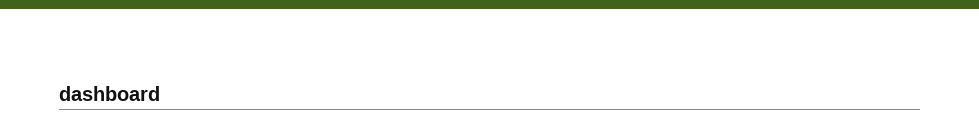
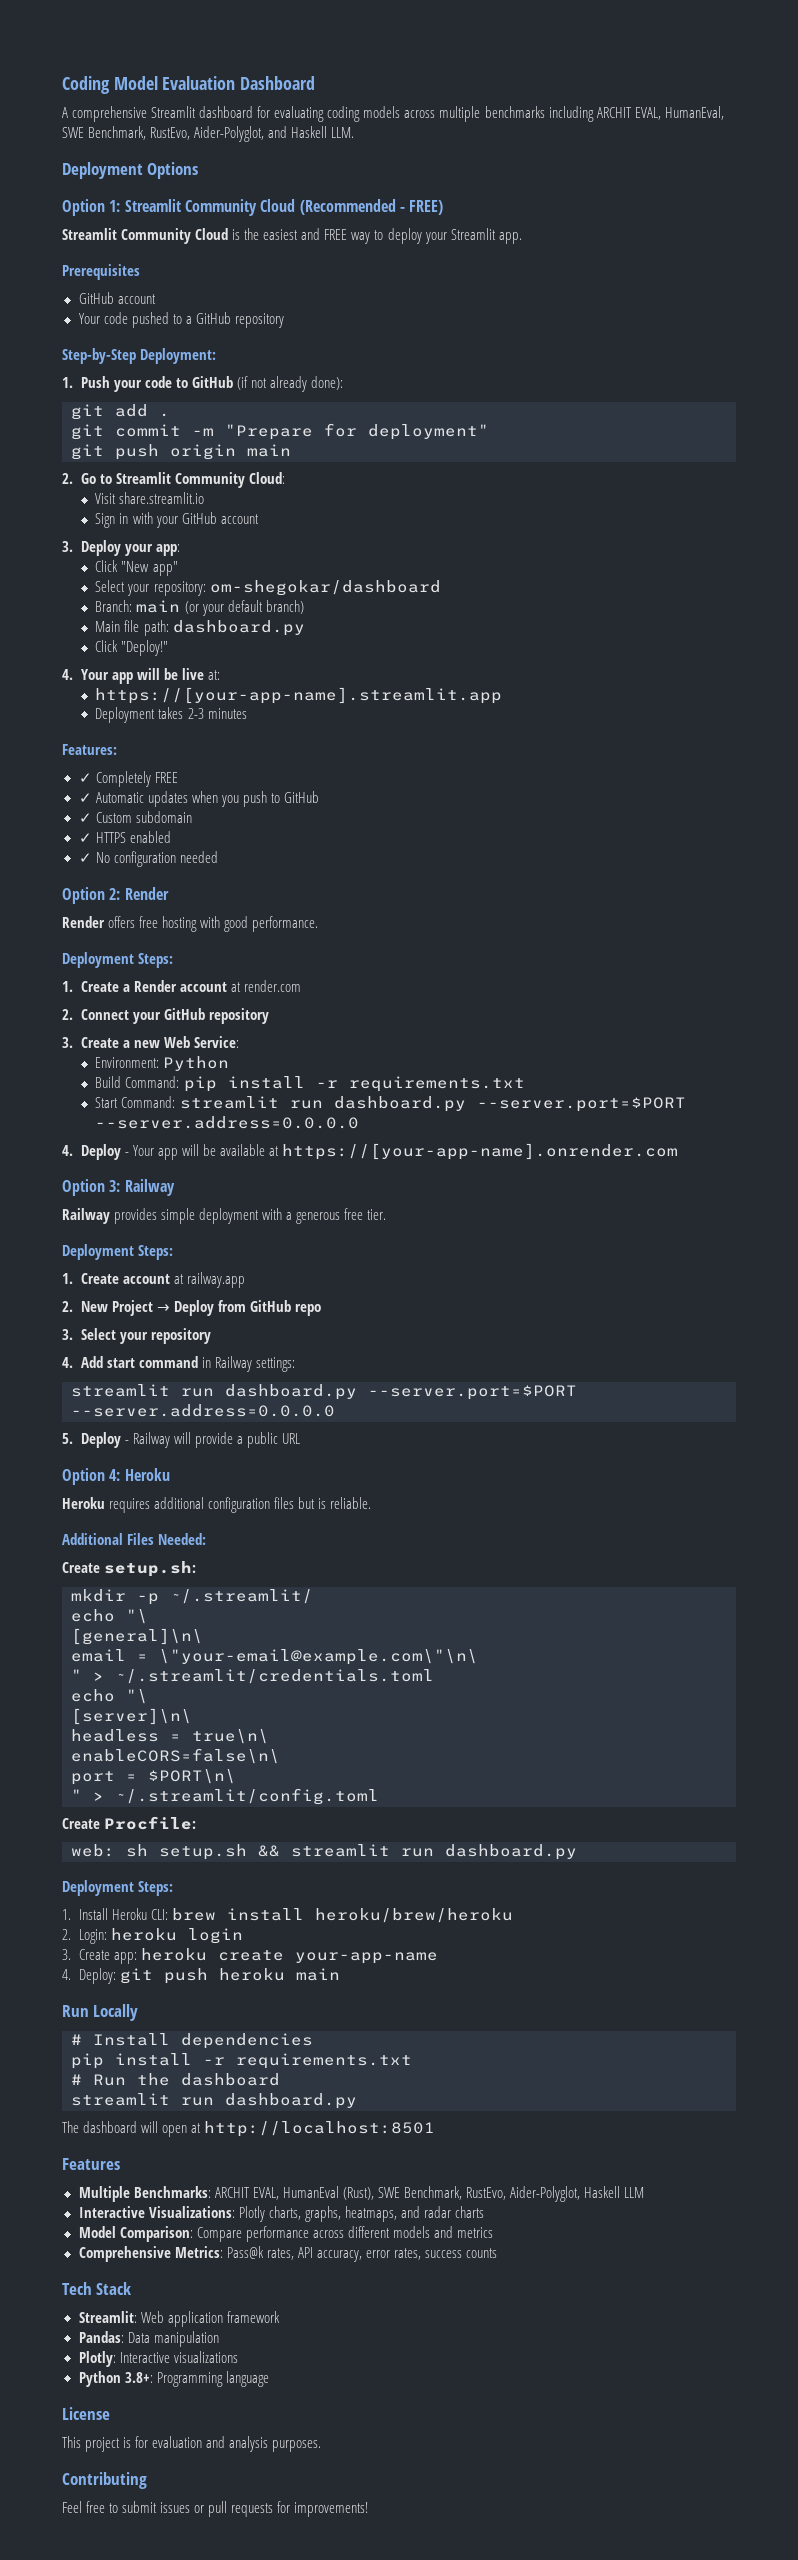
[59,86,160,101] dashboard -> [62,76,316,94] [62,106,724,122] [62,126,355,142] [62,162,199,179] [62,199,444,216] [62,228,522,244] [62,264,140,280] [78,292,156,304] [78,312,284,328] [62,348,217,364] [62,376,343,392] [71,404,170,420] [71,423,489,440] [71,444,291,460] [62,472,285,488] [95,492,205,504] [95,512,259,528] [62,540,180,556] [95,560,178,576] [95,580,441,596] [95,600,304,616] [95,620,305,636] [95,640,169,656] [62,668,220,684] [95,687,503,704] [95,707,247,723] [62,744,117,755] [78,771,178,787] [78,791,319,807] [78,811,192,823] [78,831,171,843] [78,851,218,867] [62,887,169,904] [62,916,319,932] [62,952,174,968] [62,980,301,992] [62,1008,269,1024] [62,1036,239,1048] [95,1056,230,1071] [95,1076,525,1092] [95,1096,686,1112] [95,1116,360,1129] [62,1143,678,1160] [62,1179,175,1196] [62,1208,387,1224] [62,1244,174,1260] [62,1272,245,1288] [62,1300,321,1316] [62,1328,211,1344] [62,1356,295,1372] [71,1384,577,1400] [71,1404,335,1417] [62,1432,300,1448] [62,1468,170,1485] [62,1497,372,1513] [62,1533,207,1545] [62,1561,197,1577] [71,1589,313,1605] [71,1609,148,1624] [71,1628,203,1645] [71,1649,478,1665] [71,1669,434,1684] [71,1689,148,1704] [71,1708,192,1725] [71,1729,269,1744] [71,1748,280,1764] [71,1769,236,1785] [71,1788,379,1805] [62,1816,197,1830] [71,1844,577,1860] [62,1880,174,1896] [62,1908,514,1923] [62,1928,243,1944] [62,1948,439,1964] [62,1968,340,1984] [62,2004,139,2021] [71,2033,313,2049] [71,2053,412,2069] [71,2073,280,2086] [71,2093,357,2109] [62,2121,436,2137] [62,2158,120,2170] [78,2186,645,2202] [78,2206,484,2222] [78,2226,493,2242] [78,2246,497,2262] [62,2282,132,2295] [78,2311,280,2327] [78,2331,219,2347] [78,2351,238,2367] [78,2371,269,2387] [62,2407,110,2420] [62,2436,322,2452] [62,2472,147,2489] [62,2501,369,2517] Coding Model Evaluation Dashboard // A comprehensive Streamlit dashboard for evaluating coding models across multiple benchmarks including ARCHIT EVAL, HumanEval, SWE Benchmark, RustEvo, Aider-Polyglot, and Haskell LLM. // Deployment Options // Option 1: Streamlit Community Cloud (Recommended - FREE) // Streamlit Community Cloud is the easiest and FREE way to deploy your Streamlit app. // Prerequisites // GitHub account // Your code pushed to a GitHub repository // Step-by-Step Deployment: // 1. Push your code to GitHub (if not already done): // git add . // git commit -m "Prepare for deployment" // git push origin main // 2. Go to Streamlit Community Cloud: // Visit share.streamlit.io // Sign in with your GitHub account // 3. Deploy your app: // Click "New app" // Select your repository: om-shegokar/dashboard // Branch: main (or your default branch) // Main file path: dashboard.py // Click "Deploy!" // 4. Your app will be live at: // https://[your-app-name].streamlit.app // Deployment takes 2-3 minutes // Features: // ✓ Completely FREE // ✓ Automatic updates when you push to GitHub // ✓ Custom subdomain // ✓ HTTPS enabled // ✓ No configuration needed // Option 2: Render // Render offers free hosting with good performance. // Deployment Steps: // 1. Create a Render account at render.com // 2. Connect your GitHub repository // 3. Create a new Web Service: // Environment: Python // Build Command: pip install -r requirements.txt // Start Command: streamlit run dashboard.py --server.port=$PORT --server.address=0.0.0.0 // 4. Deploy - Your app will be available at https://[your-app-name].onrender.com // Option 3: Railway // Railway provides simple deployment with a generous free tier. // Deployment Steps: // 1. Create account at railway.app // 2. New Project → Deploy from GitHub repo // 3. Select your repository // 4. Add start command in Railway settings: // streamlit run dashboard.py --server.port=$PORT --server.address=0.0.0.0 // 5. Deploy - Railway will provide a public URL // Option 4: Heroku // Heroku requires additional configuration files but is reliable. // Additional Files Needed: // Create setup.sh: // mkdir -p ~/.streamlit/ // echo "\ // [general]\n\ // email = \"your-email@example.com\"\n\ // " > ~/.streamlit/credentials.toml // echo "\ // [server]\n\ // headless = true\n\ // enableCORS=false\n\ // port = $PORT\n\ // " > ~/.streamlit/config.toml // Create Procfile: // web: sh setup.sh && streamlit run dashboard.py // Deployment Steps: // 1. Install Heroku CLI: brew install heroku/brew/heroku // 2. Login: heroku login // 3. Create app: heroku create your-app-name // 4. Deploy: git push heroku main // Run Locally // # Install dependencies // pip install -r requirements.txt // # Run the dashboard // streamlit run dashboard.py // The dashboard will open at http://localhost:8501 // Features // Multiple Benchmarks: ARCHIT EVAL, HumanEval (Rust), SWE Benchmark, RustEvo, Aider-Polyglot, Haskell LLM // Interactive Visualizations: Plotly charts, graphs, heatmaps, and radar charts // Model Comparison: Compare performance across different models and metrics // Comprehensive Metrics: Pass@k rates, API accuracy, error rates, success counts // Tech Stack // Streamlit: Web application framework // Pandas: Data manipulation // Plotly: Interactive visualizations // Python 3.8+: Programming language // License // This project is for evaluation and analysis purposes. // Contributing // Feel free to submit issues or pull requests for improvements!

